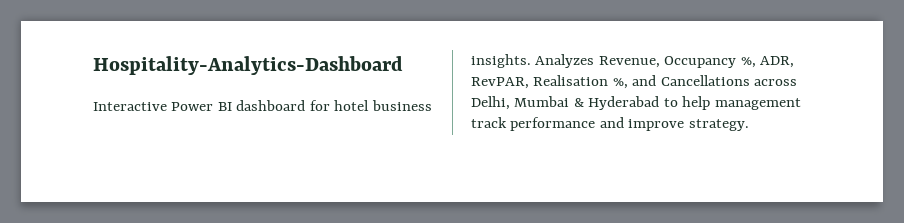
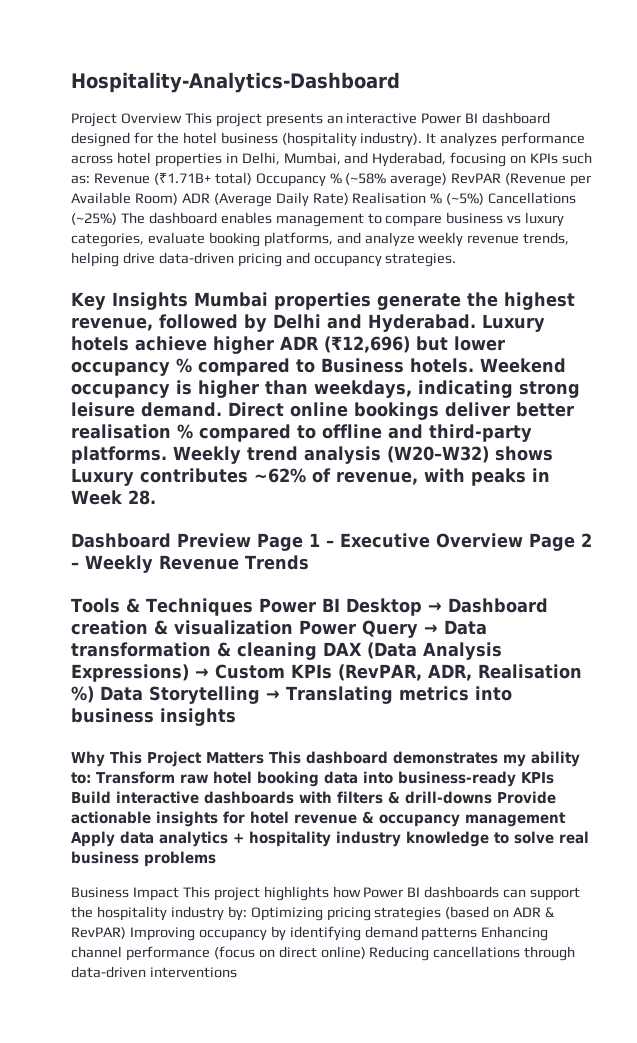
[93,100,432,111] [471,54,795,68] [471,75,798,89] [471,96,801,110] [471,117,749,131] Interactive Power BI dashboard for hotel business insights. Analyzes Revenue, Occupancy %, ADR, RevPAR, Realisation %, and Cancellations across Delhi, Mumbai & Hyderabad to help management track performance and improve strategy. -> [71,112,551,127] [71,132,586,147] [71,152,593,167] [71,172,592,187] [71,192,577,207] [71,212,565,227] [71,232,570,247] [71,252,457,267] [71,292,575,310] [71,314,545,332] [71,336,505,354] [71,358,566,376] [71,380,580,398] [71,402,574,420] [71,424,532,442] [71,446,553,464] [71,468,550,486] [71,490,156,505] [71,533,592,551] [71,555,309,573] [71,598,548,616] [71,620,487,638] [71,642,502,660] [71,664,582,682] [71,686,512,704] [71,708,236,726] [71,751,580,767] [71,771,554,787] [71,791,556,804] [71,811,566,827] [71,831,589,847] [71,851,216,867] [71,886,581,901] [71,906,555,921] [71,926,549,941] [71,946,576,961] [71,966,237,978] Project Overview This project presents an interactive Power BI dashboard designed for the hotel business (hospitality industry). It analyzes performance across hotel properties in Delhi, Mumbai, and Hyderabad, focusing on KPIs such as: Revenue (₹1.71B+ total) Occupancy % (~58% average) RevPAR (Revenue per Available Room) ADR (Average Daily Rate) Realisation % (~5%) Cancellations (~25%) The dashboard enables management to compare business vs luxury categories, evaluate booking platforms, and analyze weekly revenue trends, helping drive data-driven pricing and occupancy strategies. // Key Insights Mumbai properties generate the highest revenue, followed by Delhi and Hyderabad. Luxury hotels achieve higher ADR (₹12,696) but lower occupancy % compared to Business hotels. Weekend occupancy is higher than weekdays, indicating strong leisure demand. Direct online bookings deliver better realisation % compared to offline and third-party platforms. Weekly trend analysis (W20–W32) shows Luxury contributes ~62% of revenue, with peaks in Week 28. // Dashboard Preview Page 1 – Executive Overview Page 2 – Weekly Revenue Trends // Tools & Techniques Power BI Desktop → Dashboard creation & visualization Power Query → Data transformation & cleaning DAX (Data Analysis Expressions) → Custom KPIs (RevPAR, ADR, Realisation %) Data Storytelling → Translating metrics into business insights // Why This Project Matters This dashboard demonstrates my ability to: Transform raw hotel booking data into business-ready KPIs Build interactive dashboards with filters & drill-downs Provide actionable insights for hotel revenue & occupancy management Apply data analytics + hospitality industry knowledge to solve real business problems // Business Impact This project highlights how Power BI dashboards can support the hospitality industry by: Optimizing pricing strategies (based on ADR & RevPAR) Improving occupancy by identifying demand patterns Enhancing channel performance (focus on direct online) Reducing cancellations through data-driven interventions

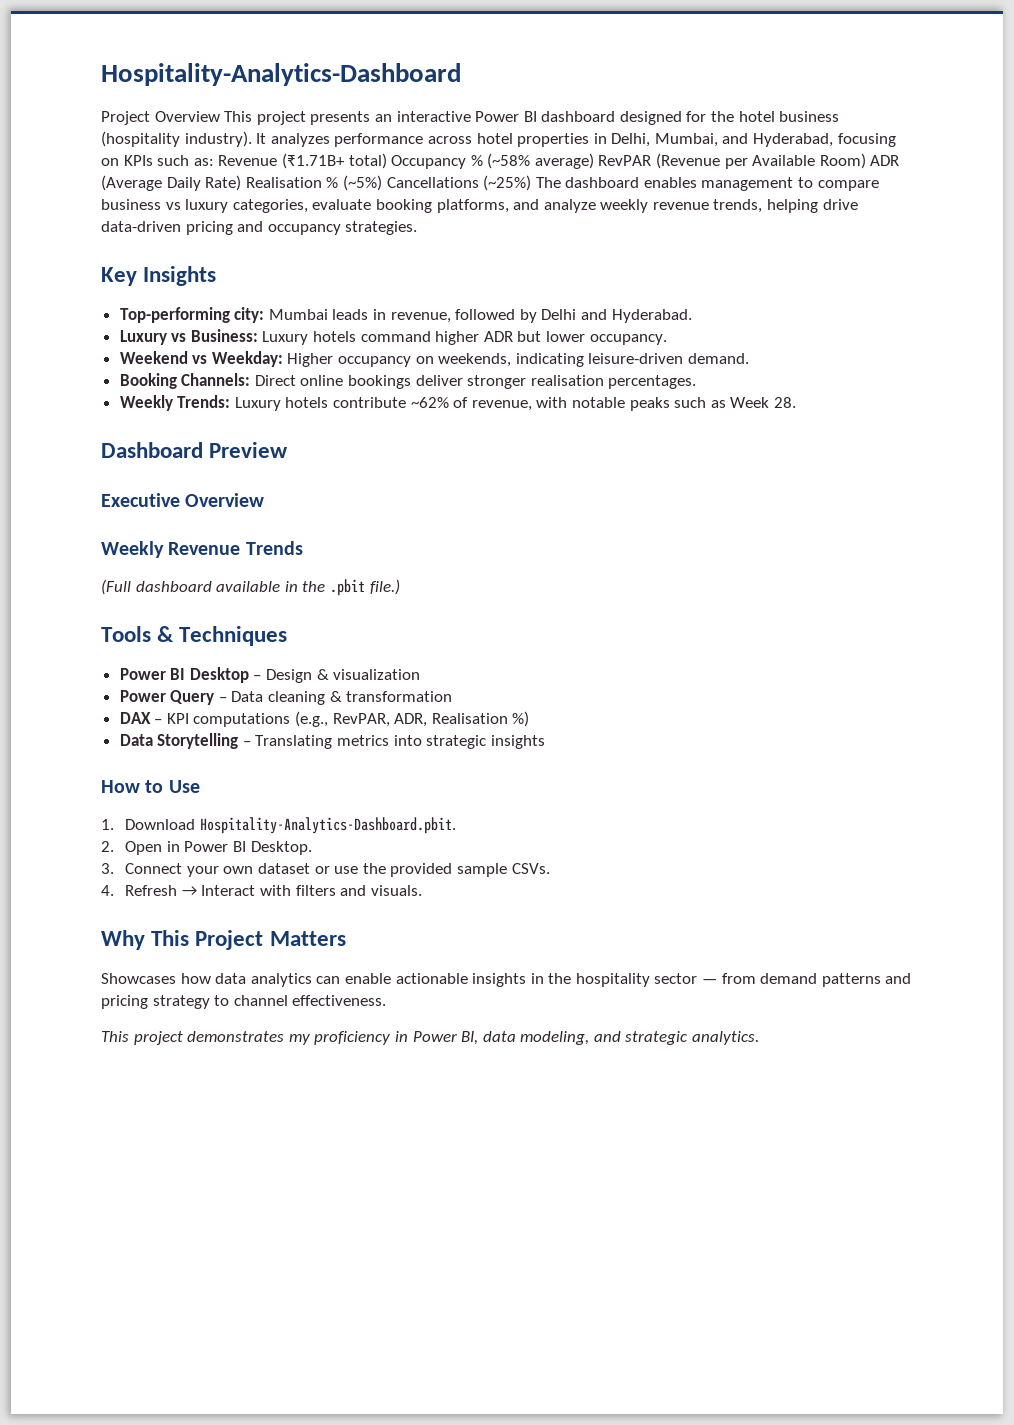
[194,292,575,310] Mumbai properties generate the highest -> [119,307,387,323] // Top-performing city: Mumbai leads in
[482,314,545,332] [71,336,207,351] Luxury hotels achieve -> [119,329,431,345] // Luxury vs Business: Luxury hotels command
[324,336,410,353] (₹12,696) -> (513, 336) none
[71,358,566,376] [71,380,580,398] [71,402,135,417] occupancy % compared to Business hotels. Weekend occupancy is higher than weekdays, indicating strong leisure -> [589,334,667,345] [119,351,684,367] occupancy. // Weekend vs Weekday: Higher occupancy on weekends, indicating leisure-driven
(222, 409) none -> [119,373,251,389] // Booking Channels:
[516,402,574,417] [71,424,532,442] [71,446,553,464] [71,468,550,486] better realisation % compared to offline and third-party platforms. Weekly trend analysis (W20–W32) shows Luxury contributes ~62% of revenue, with peaks in -> [467,375,697,389] [119,395,726,411] stronger realisation percentages. // Weekly Trends: Luxury hotels contribute ~62% of revenue, with notable peaks such as
[257,533,334,551] Page 1 – -> (289, 450) //
[529,533,592,551] [71,562,79,569] Page 2 – -> (265, 500) //
(309, 562) none -> [101,579,400,596] // (Full dashboard available in the .pbit file.)
(253, 607) none -> (288, 636) //
[427,598,548,613] [71,620,148,635] → Dashboard creation -> [253,669,313,683] – Design
(293, 627) none -> (421, 674) //
[424,620,487,635] [71,642,502,660] [71,664,422,682] → Data transformation & cleaning DAX (Data Analysis Expressions) → Custom KPIs (RevPAR, -> [218,691,453,705] [119,711,390,727] – Data cleaning & transformation // DAX – KPI computations (e.g., RevPAR,
(94, 694) none -> (530, 719) //
[266,690,280,700] → -> [242,741,251,746] –
[71,708,154,723] business -> [426,735,487,749] strategic
[71,751,580,767] [71,771,554,787] [71,791,556,804] [71,811,566,827] [71,831,589,847] [71,851,216,867] [71,886,581,901] [71,906,555,921] [71,926,549,941] [71,946,576,961] [71,966,237,978] Why This Project Matters This dashboard demonstrates my ability to: Transform raw hotel booking data into business-ready KPIs Build interactive dashboards with filters & drill-downs Provide actionable insights for hotel revenue & occupancy management Apply data analytics + hospitality industry knowledge to solve real business problems // Business Impact This project highlights how Power BI dashboards can support the hospitality industry by: Optimizing pricing strategies (based on ADR & RevPAR) Improving occupancy by identifying demand patterns Enhancing channel performance (focus on direct online) Reducing cancellations through data-driven interventions -> [101,780,200,793] [101,817,456,834] [101,841,312,855] [101,863,550,877] [101,885,422,896] [101,930,346,950] [101,973,912,987] [101,995,387,1009] [101,1031,760,1045] How to Use // 1. Download Hospitality-Analytics-Dashboard.pbit. // 2. Open in Power BI Desktop. // 3. Connect your own dataset or use the provided sample CSVs. // 4. Refresh → Interact with filters and visuals. // Why This Project Matters // Showcases how data analytics can enable actionable insights in the hospitality sector — from demand patterns and pricing strategy to channel effectiveness. // This project demonstrates my proficiency in Power BI, data modeling, and strategic analytics.

